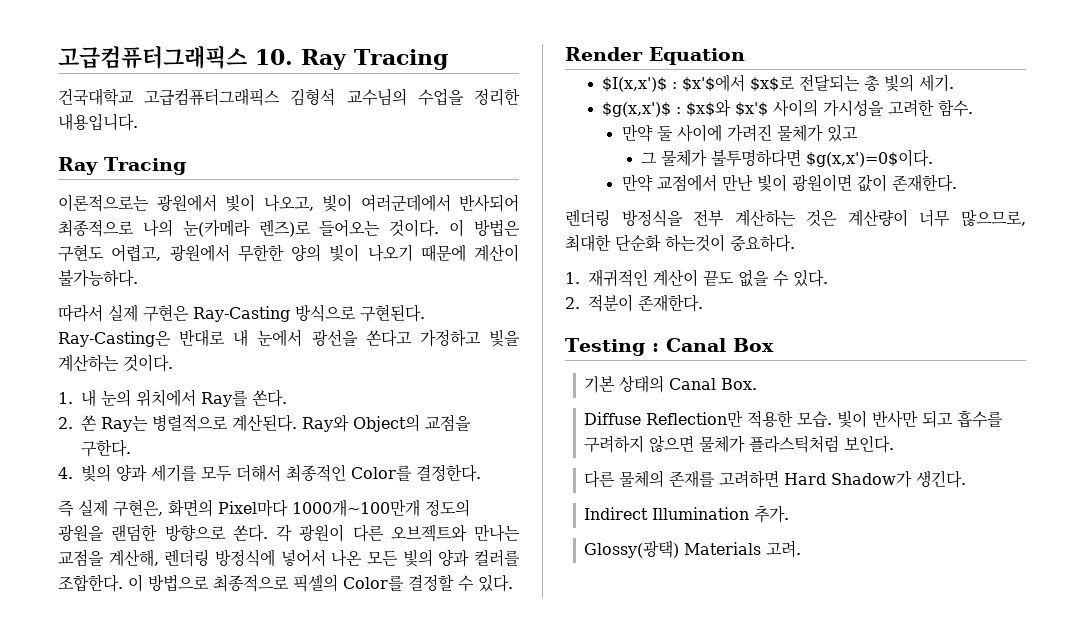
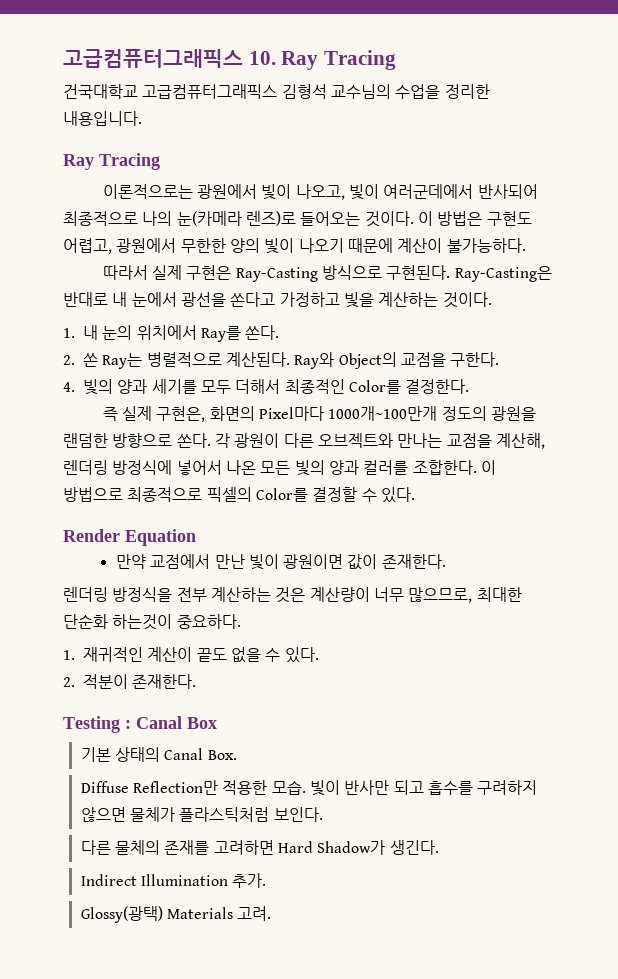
[602,74,955,92] [602,99,974,117] [621,124,858,142] [641,149,934,167] // $I(x,x')$ : $x'$에서 $x$로 전달되는 총 빛의 세기. // $g(x,x')$ : $x$와 $x'$ 사이의 가시성을 고려한 함수. // 만약 둘 사이에 가려진 물체가 있고 // 그 물체가 불투명하다면 $g(x,x')=0$이다. -> (196, 537) none

